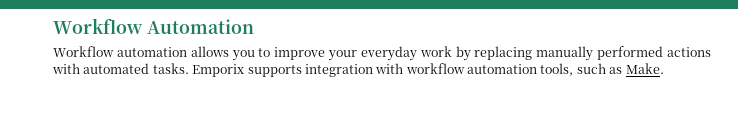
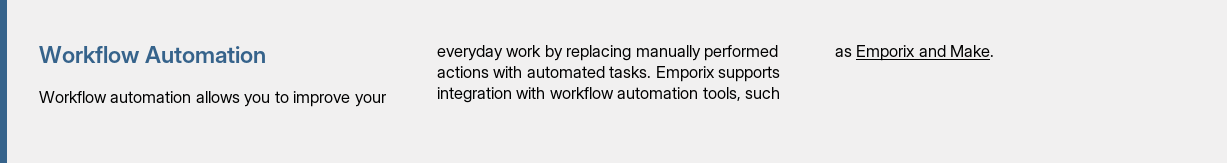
(623, 70) none -> [856,45,946,61] Emporix and

